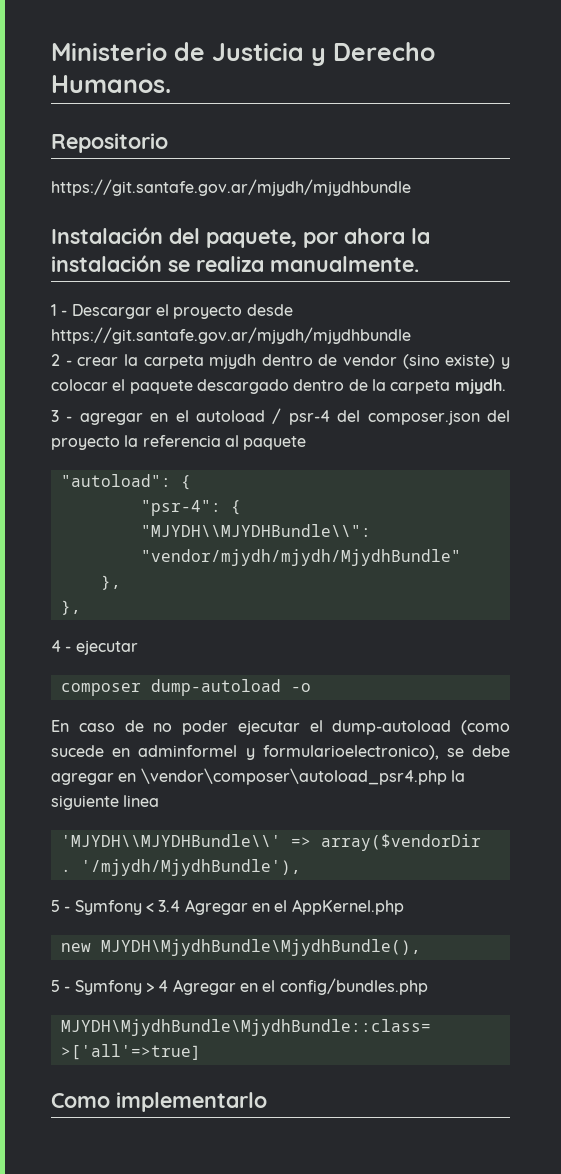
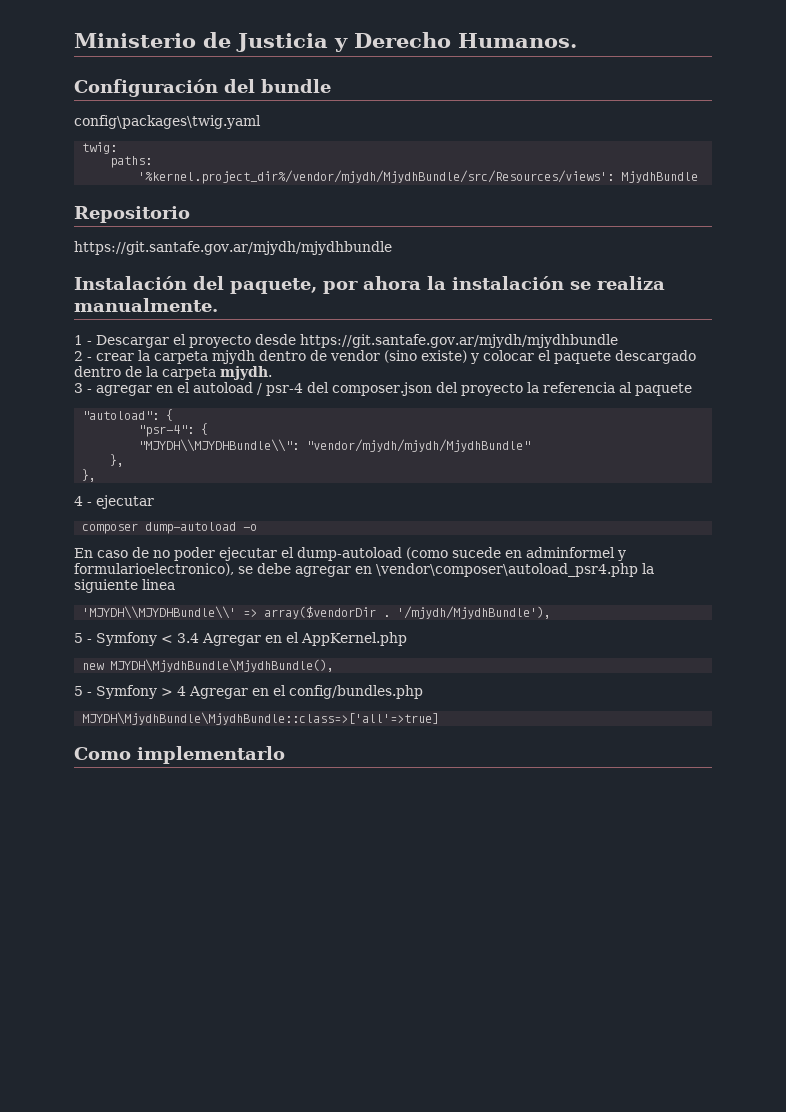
(171, 84) none -> [74,79,331,97] [74,115,261,129] [82,142,118,154] [110,156,153,168] [138,170,699,184] // Configuración del bundle // config\packages\twig.yaml // twig: // paths: // '%kernel.project_dir%/vendor/mjydh/MjydhBundle/src/Resources/views': MjydhBundle

